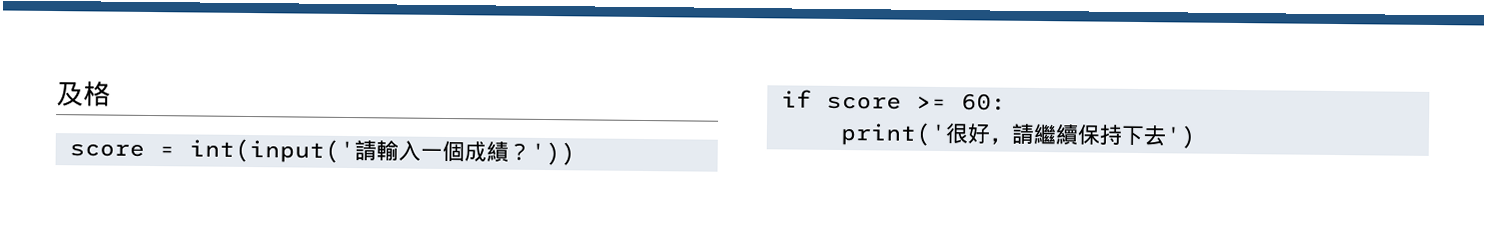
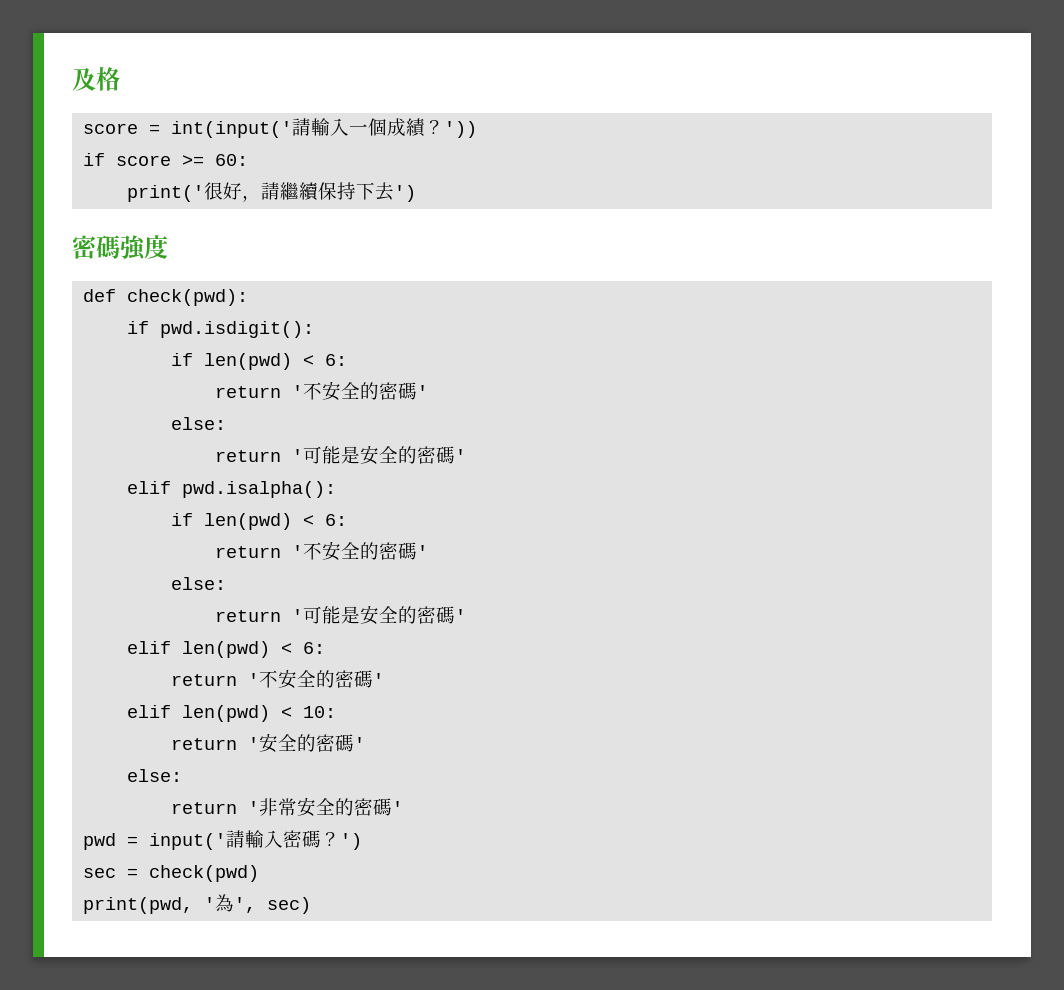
(1197, 137) none -> [72,235,168,261] [82,289,248,306] [126,321,314,338] [170,353,347,370] [214,381,428,401] [170,417,226,430] [214,445,466,465] [126,481,336,498] [170,513,347,530] [214,541,428,561] [170,577,226,590] [214,605,466,625] [126,641,325,658] [170,669,384,689] [126,705,336,722] [170,733,365,753] [126,769,182,782] [170,797,403,817] [82,830,362,850] [82,865,259,882] [82,894,311,914] // 密碼強度 // def check(pwd): // if pwd.isdigit(): // if len(pwd) < 6: // return '不安全的密碼' // else: // return '可能是安全的密碼' // elif pwd.isalpha(): // if len(pwd) < 6: // return '不安全的密碼' // else: // return '可能是安全的密碼' // elif len(pwd) < 6: // return '不安全的密碼' // elif len(pwd) < 10: // return '安全的密碼' // else: // return '非常安全的密碼' // pwd = input('請輸入密碼？') // sec = check(pwd) // print(pwd, '為', sec)

